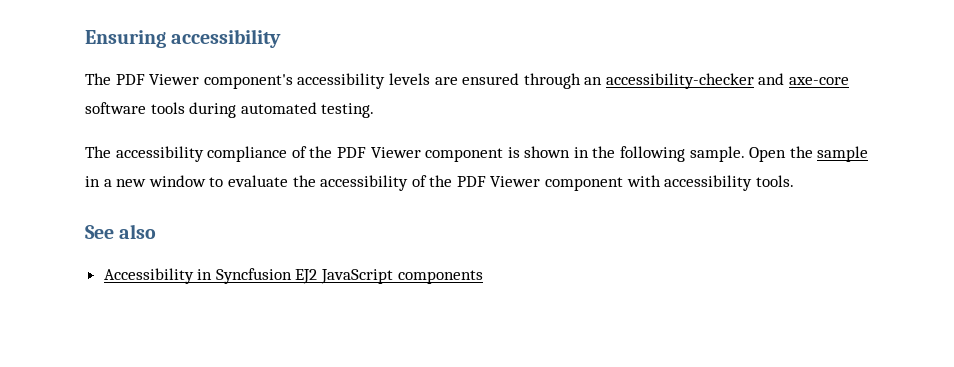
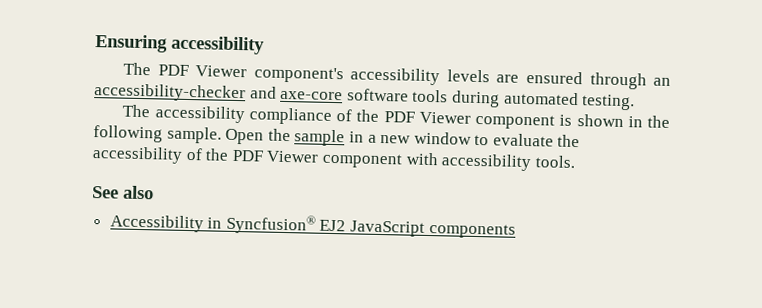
[215,268,292,284] Syncfusion -> [225,213,316,235] Syncfusion®

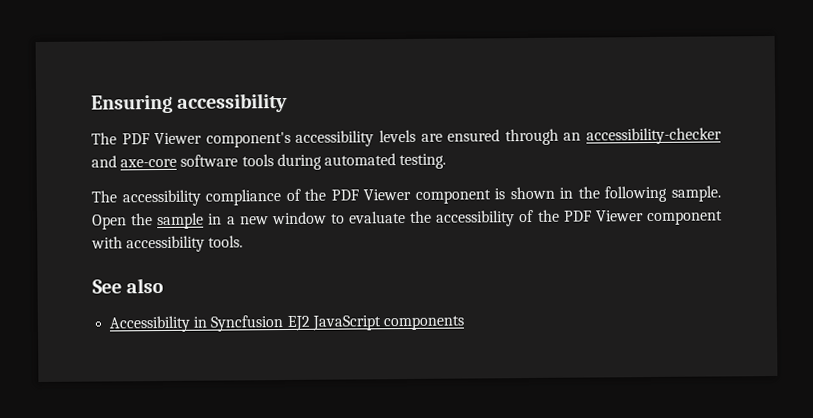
[225,213,316,235] Syncfusion® -> [210,315,284,332] Syncfusion

